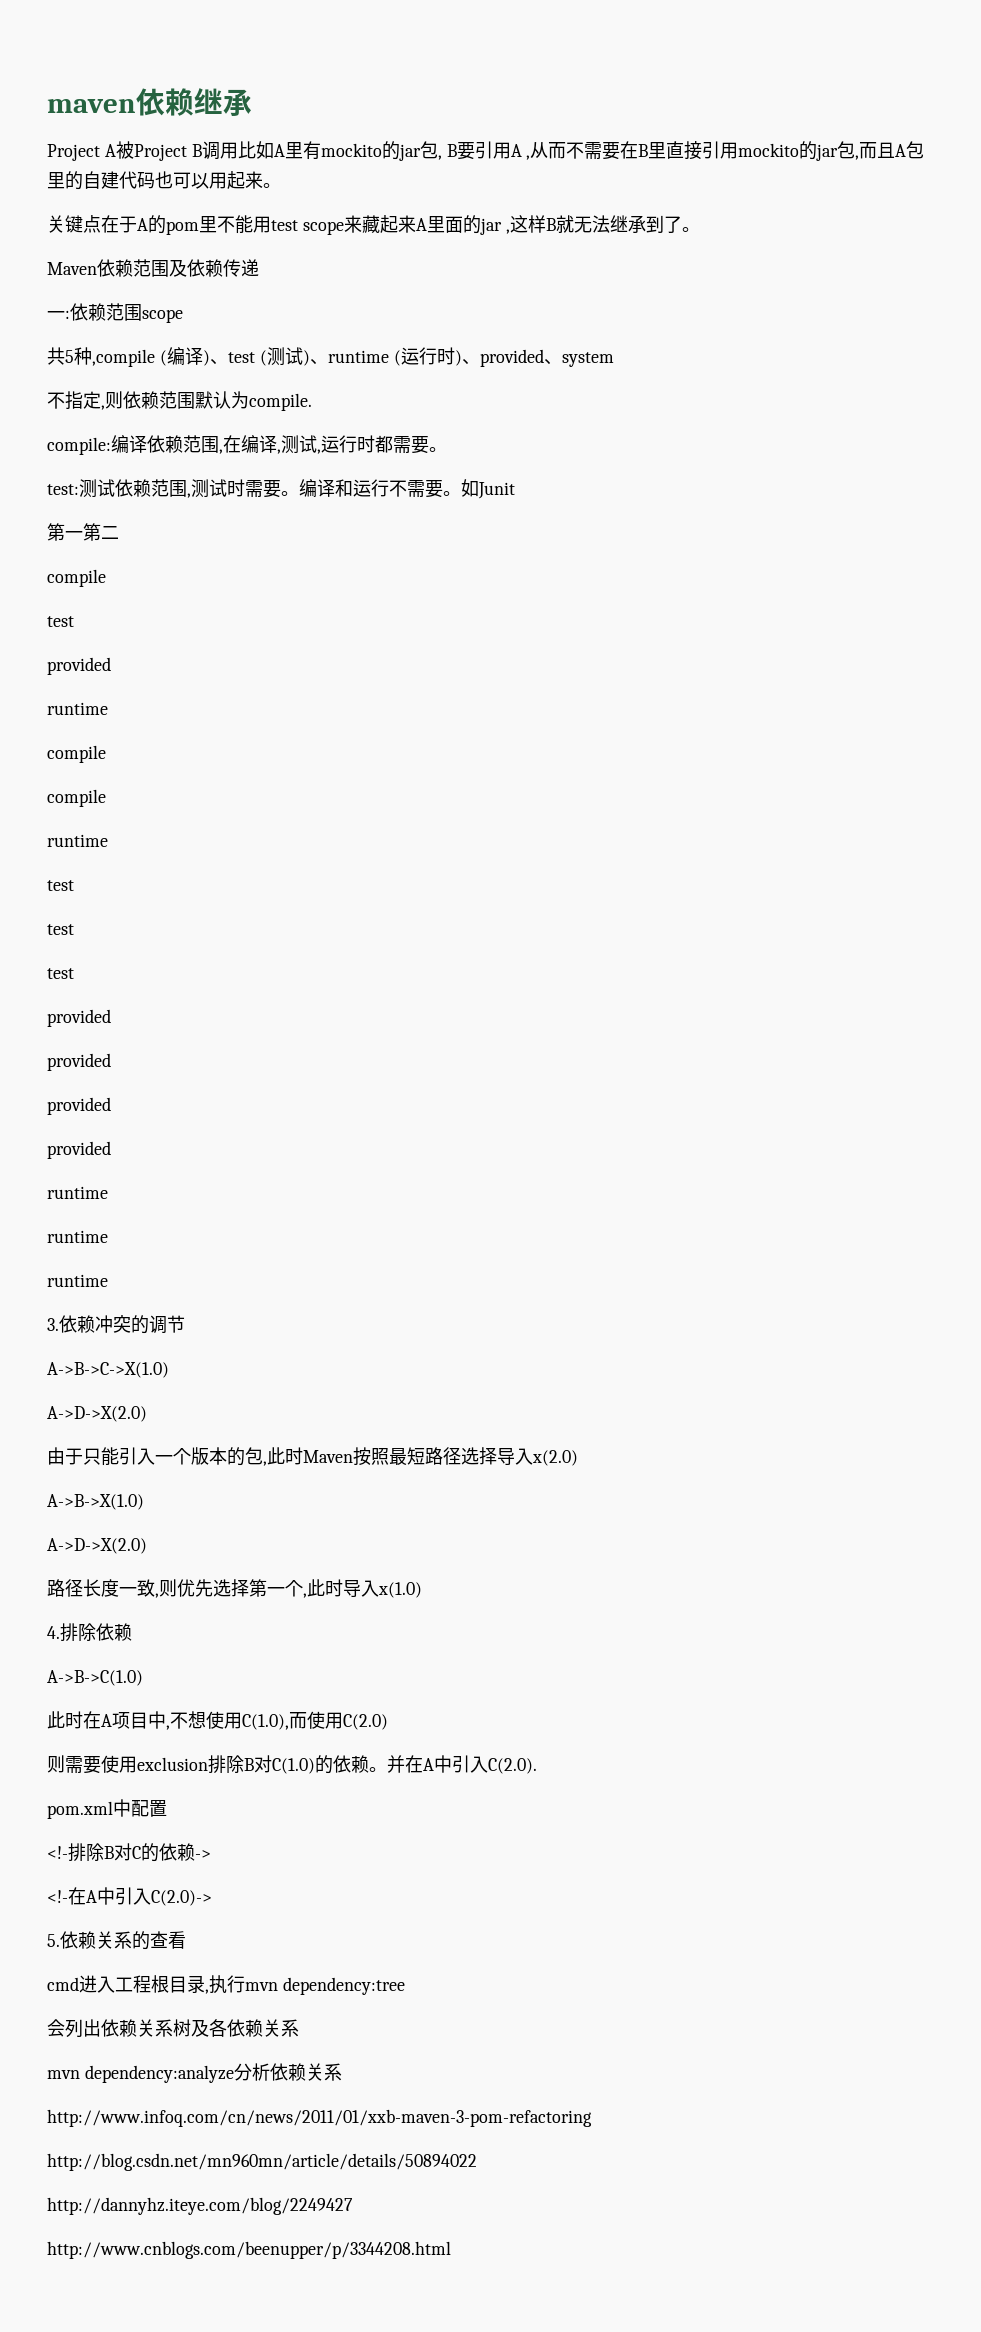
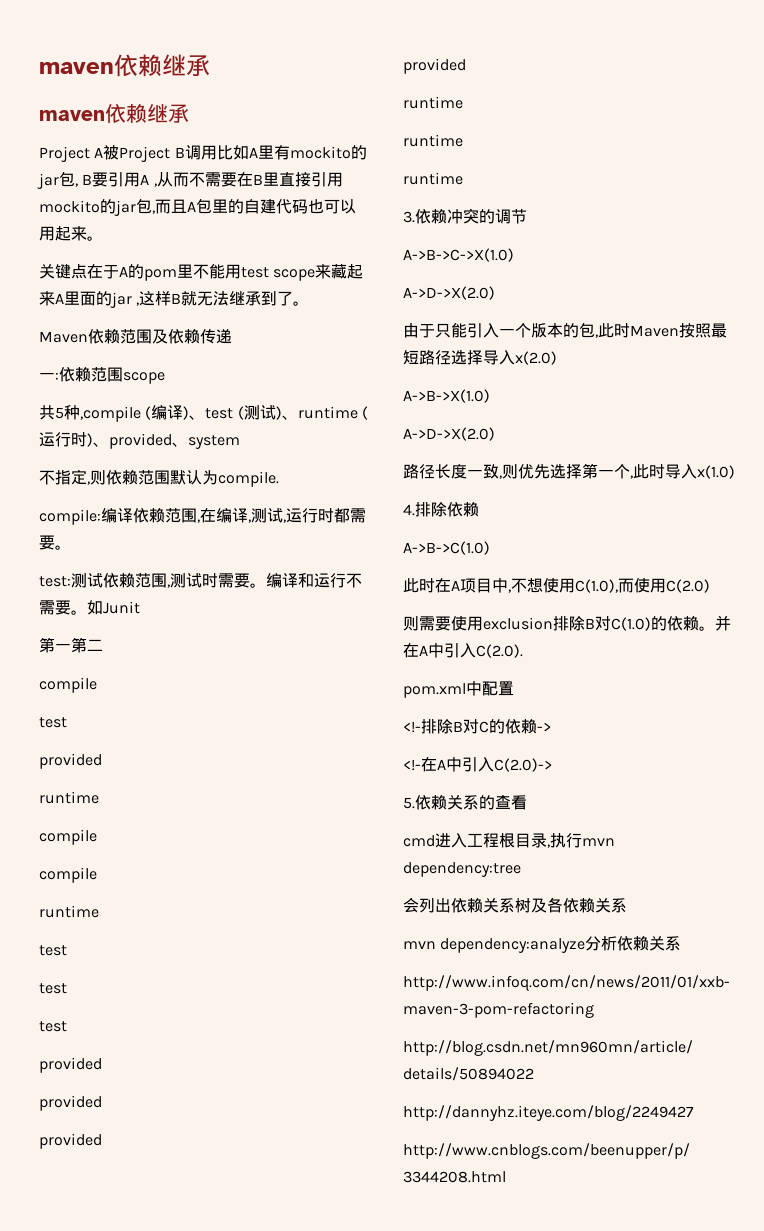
[47,88,252,116] maven依赖继承 -> [39,54,210,77] [39,104,189,123] maven依赖继承 // maven依赖继承

